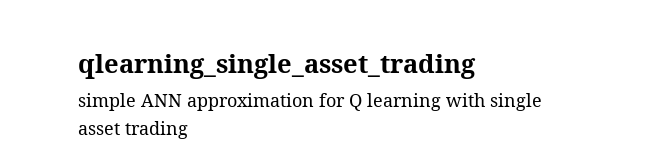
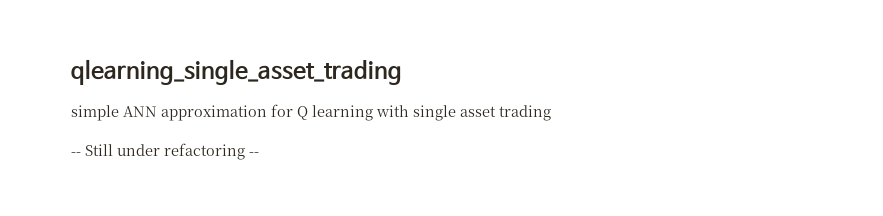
(188, 130) none -> [71,143,259,160] // -- Still under refactoring --

